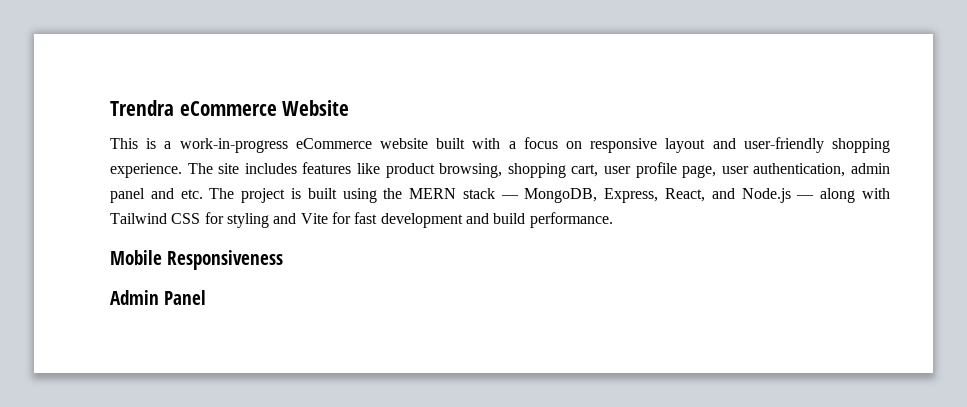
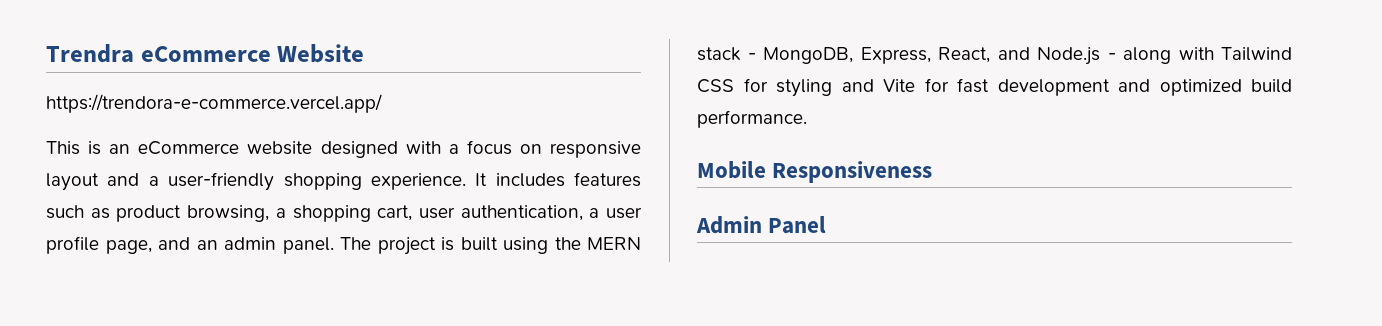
(350, 108) none -> [46,94,382,113] // https://trendora-e-commerce.vercel.app/
[164,138,288,153] a work-in-progress -> [109,144,131,154] an
[436,138,466,149] built -> [320,141,398,158] designed
(736, 143) none -> [148,176,159,186] a
[187,162,380,174] The site includes features like -> [475,172,641,187] [46,205,110,219] It includes features such as
(503, 170) none -> [275,208,286,218] a
[635,162,891,178] [110,188,203,203] profile page, user authentication, admin panel and etc. -> [460,205,643,221] [46,236,334,254] authentication, a user profile page, and an admin panel.
[500,195,519,199] — -> [747,53,756,60] -
[796,195,815,199] — -> [1107,53,1116,60] -
(489, 218) none -> [1159,79,1242,96] optimized

